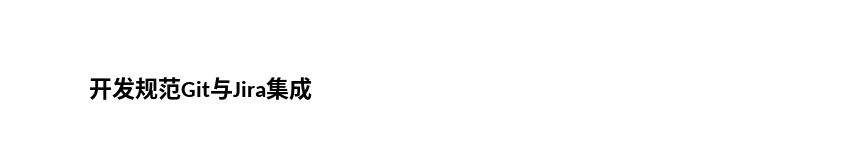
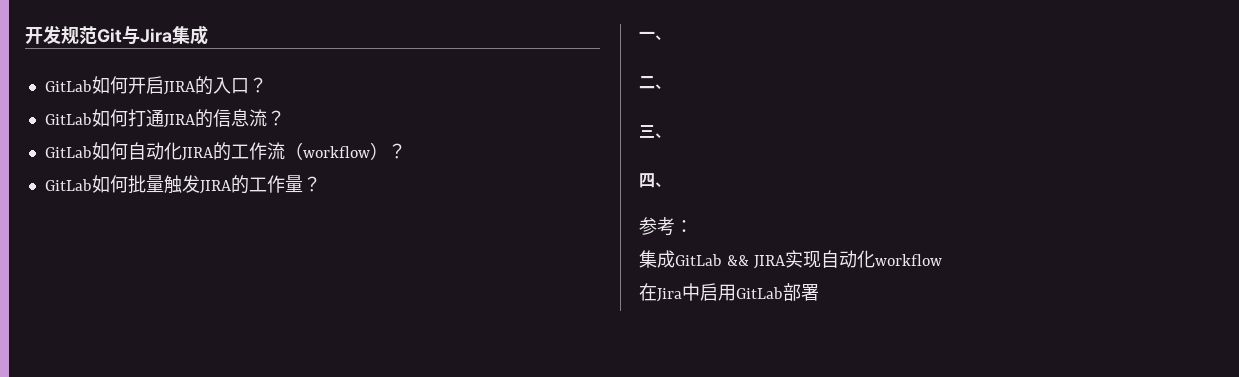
(312, 89) none -> [44,76,267,95] [44,109,285,128] [44,142,406,161] [44,175,321,194] [639,31,670,40] [639,76,670,89] [639,125,670,138] [639,173,670,188] [639,217,693,236] [639,250,942,269] [639,283,819,302] // GitLab如何开启JIRA的入口？ // GitLab如何打通JIRA的信息流？ // GitLab如何自动化JIRA的工作流（workflow）？ // GitLab如何批量触发JIRA的工作量？ // 一、 // 二、 // 三、 // 四、 // 参考： // 集成GitLab && JIRA实现自动化workflow // 在Jira中启用GitLab部署

